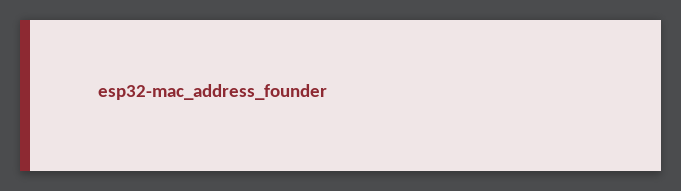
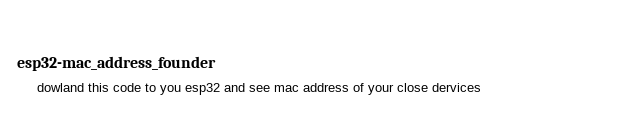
(327, 92) none -> [36,83,481,95] // dowland this code to you esp32 and see mac address of your close dervices

